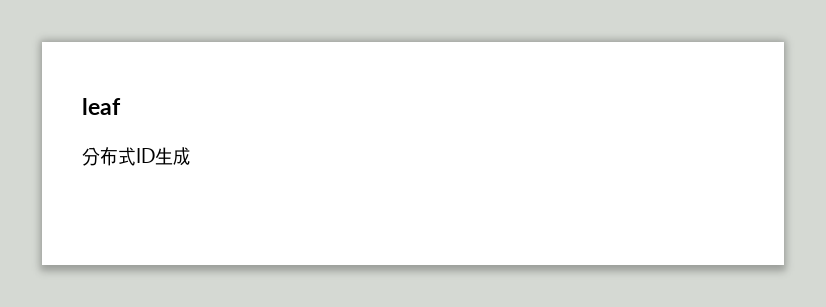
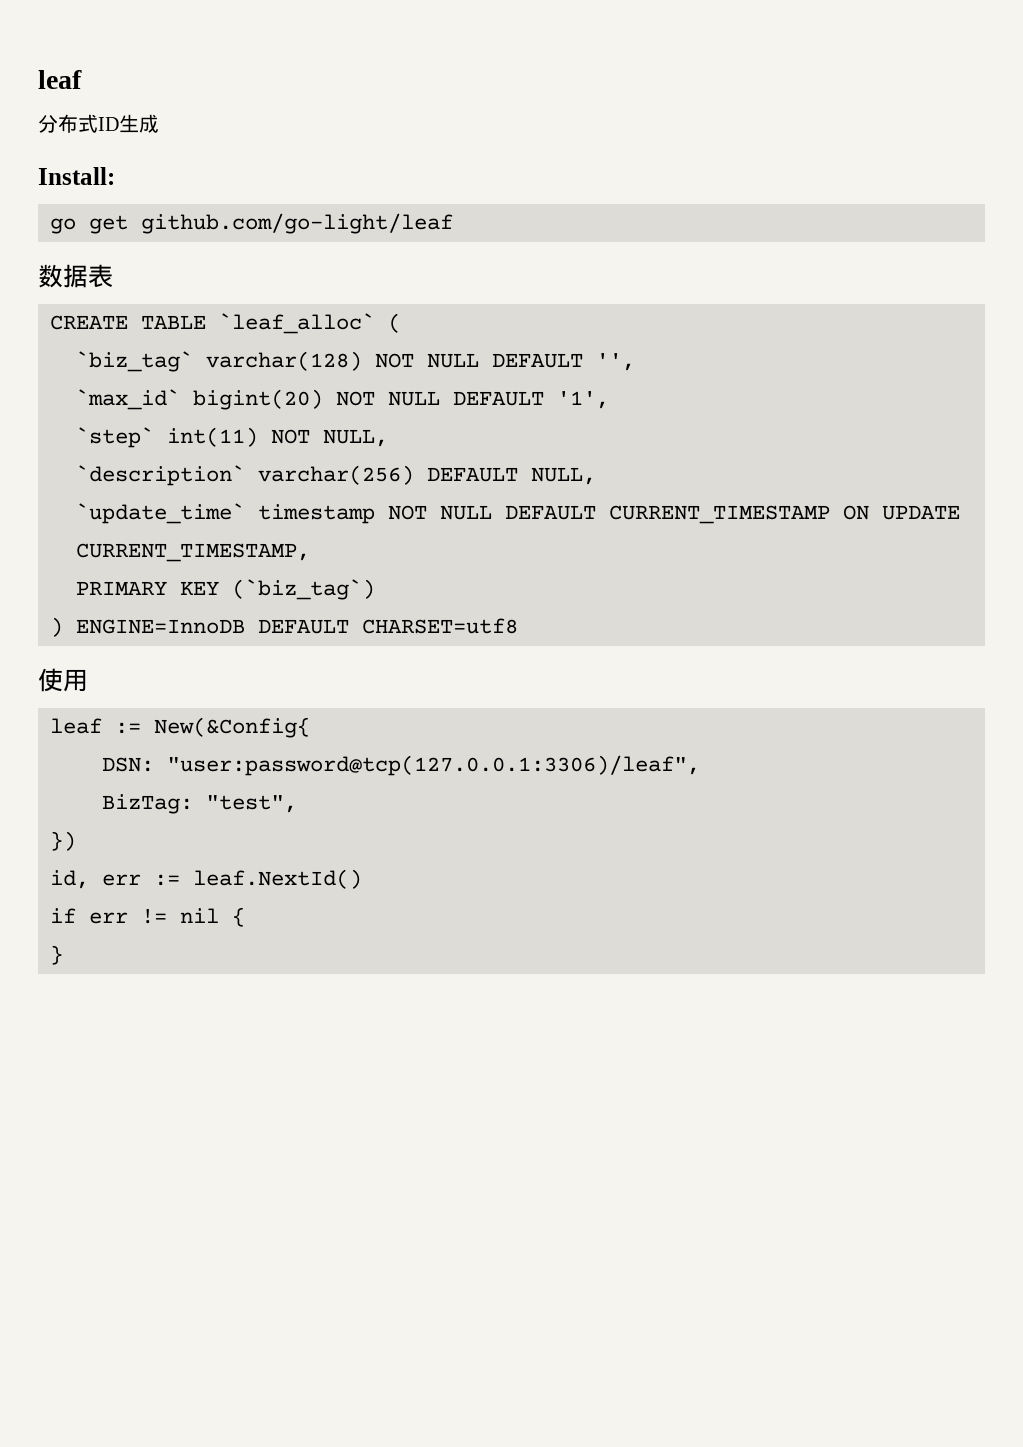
(191, 156) none -> [38,167,115,185] [50,213,453,234] [38,264,113,288] [50,313,401,334] [76,351,635,372] [76,389,609,410] [76,427,388,448] [76,465,596,486] [76,503,960,524] [76,543,310,562] [76,579,375,600] [50,617,518,637] [38,668,88,692] [50,717,310,738] [102,755,700,776] [102,794,297,814] [50,831,76,851] [50,869,362,889] [50,907,245,927] [50,945,63,965] // Install: // go get github.com/go-light/leaf // 数据表 // CREATE TABLE `leaf_alloc` ( // `biz_tag` varchar(128) NOT NULL DEFAULT '', // `max_id` bigint(20) NOT NULL DEFAULT '1', // `step` int(11) NOT NULL, // `description` varchar(256) DEFAULT NULL, // `update_time` timestamp NOT NULL DEFAULT CURRENT_TIMESTAMP ON UPDATE CURRENT_TIMESTAMP, // PRIMARY KEY (`biz_tag`) // ) ENGINE=InnoDB DEFAULT CHARSET=utf8 // 使用 // leaf := New(&Config{ // DSN: "user:password@tcp(127.0.0.1:3306)/leaf", // BizTag: "test", // }) // id, err := leaf.NextId() // if err != nil { // }

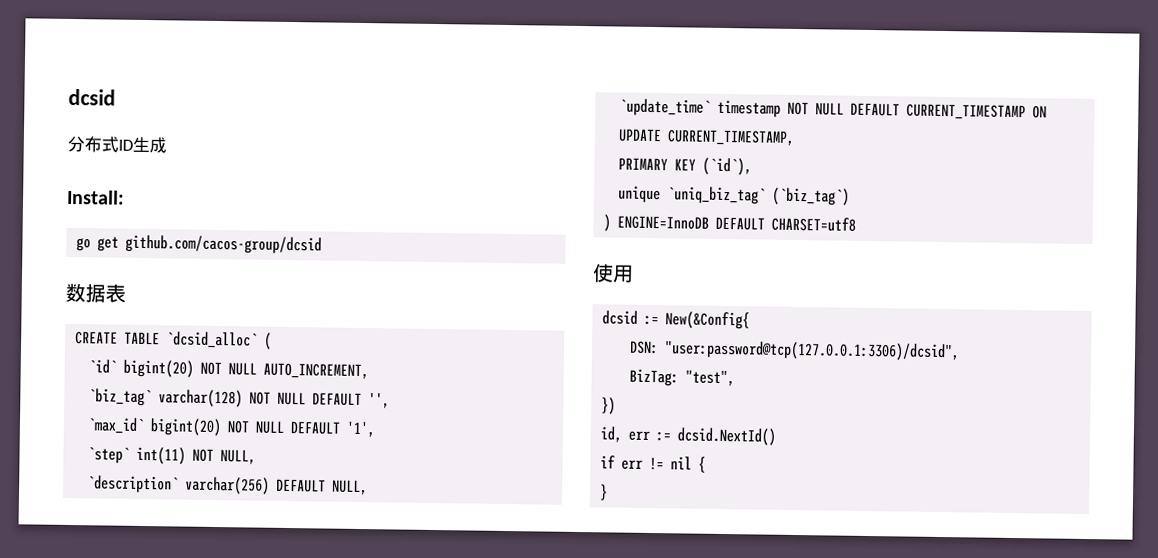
[38,70,82,89] leaf -> [68,88,116,106] dcsid
[141,213,453,234] github.com/go-light/leaf -> [125,234,323,255] github.com/cacos-group/dcsid
[219,313,375,334] `leaf_alloc` -> [166,331,259,349] `dcsid_alloc`
(401, 323) none -> [88,359,370,380] // `id` bigint(20) NOT NULL AUTO_INCREMENT,
(219, 588) none -> [702,157,753,176] [618,185,767,205] (`id`), // unique `uniq_biz_tag`
[50,718,102,734] leaf -> [602,310,639,325] dcsid
[167,755,700,776] "user:password@tcp(127.0.0.1:3306)/leaf", -> [664,340,961,362] "user:password@tcp(127.0.0.1:3306)/dcsid",
[193,869,362,889] leaf.NextId() -> [677,427,777,446] dcsid.NextId()

